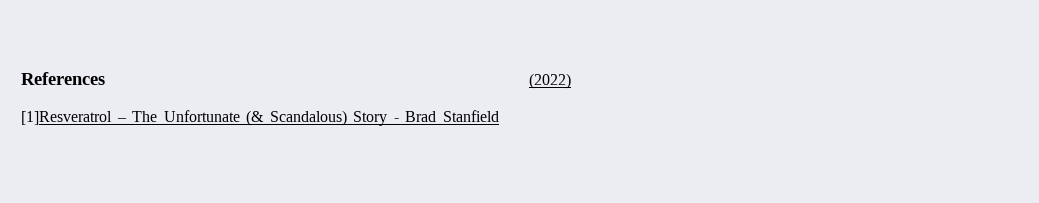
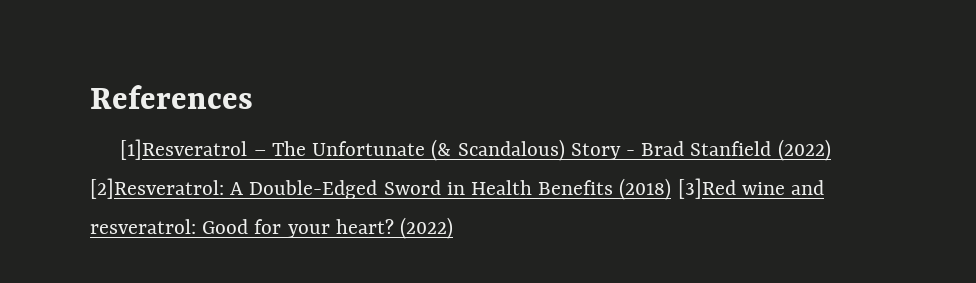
(571, 81) none -> [90,178,825,200] [90,217,454,239] [2]Resveratrol: A Double-Edged Sword in Health Benefits (2018) [3]Red wine and resveratrol: Good for your heart? (2022)

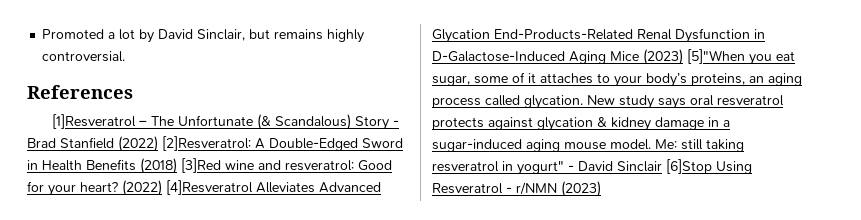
(90, 97) none -> [42,29,365,43] [42,51,126,62] Promoted a lot by David Sinclair, but remains highly controversial. //
(454, 228) none -> [166,180,381,195] [432,28,765,43] [432,49,795,65] [432,72,802,87] [432,95,784,109] [432,117,730,131] [432,139,744,152] [432,159,752,175] [432,181,601,197] [4]Resveratrol Alleviates Advanced Glycation End-Products-Related Renal Dysfunction in D-Galactose-Induced Aging Mice (2023) [5]"When you eat sugar, some of it attaches to your body’s proteins, an aging process called glycation. New study says oral resveratrol protects against glycation & kidney damage in a sugar-induced aging mouse model. Me: still taking resveratrol in yogurt" - David Sinclair [6]Stop Using Resveratrol - r/NMN (2023)

